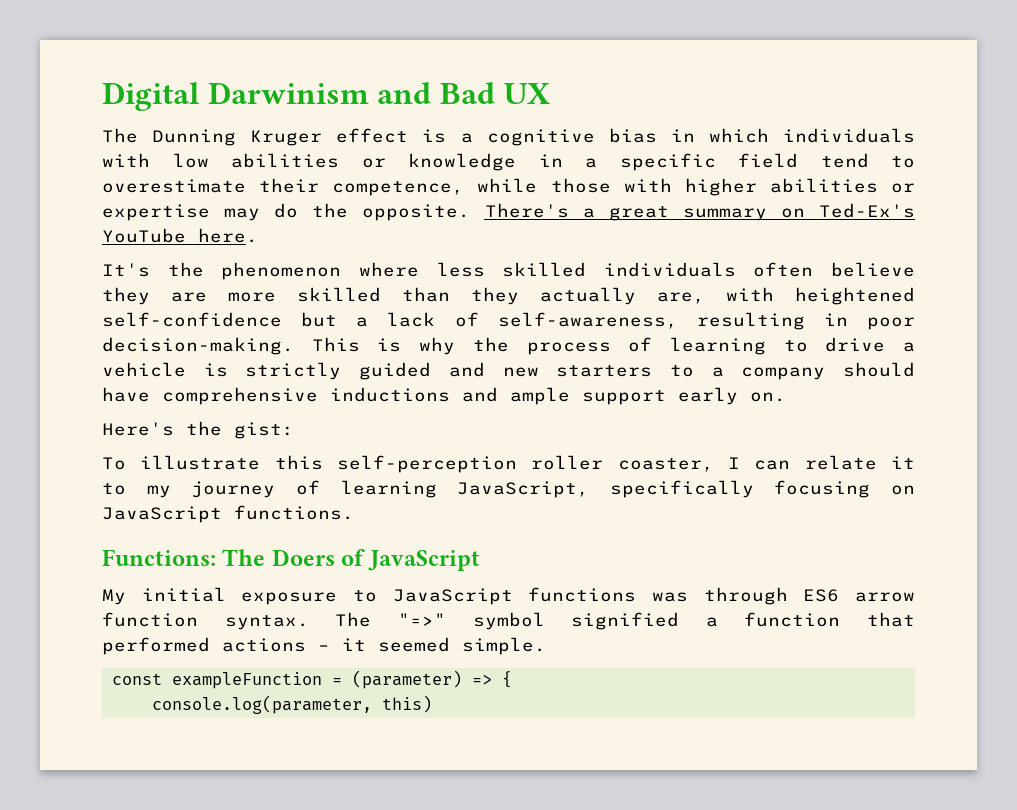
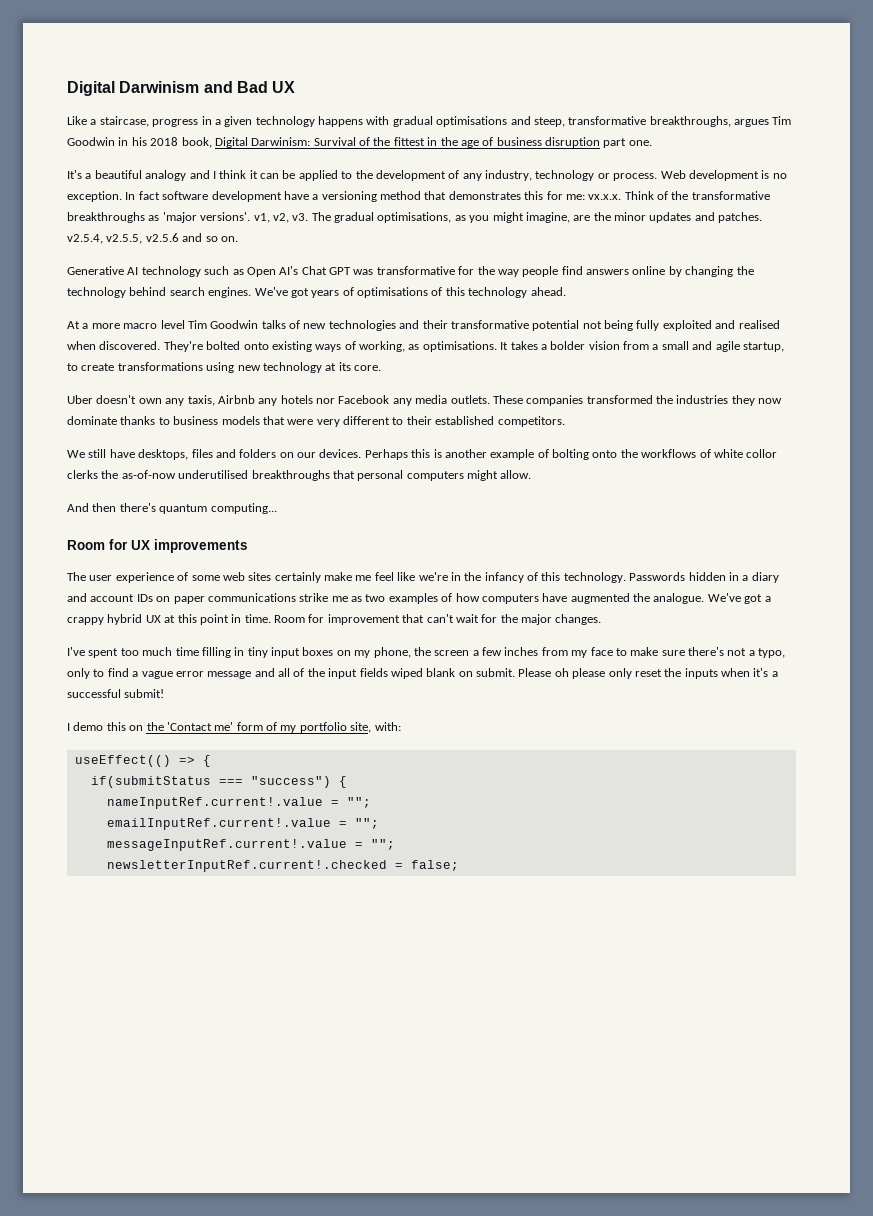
[102,128,916,146] [102,153,915,171] [102,178,915,196] [102,203,916,221] [102,228,258,243] [102,262,915,280] [102,287,915,305] [102,312,915,330] [102,337,916,355] [102,362,916,380] [102,387,786,405] [102,421,294,439] [102,455,916,473] [102,480,915,498] [102,505,354,523] [102,549,480,571] [102,587,915,605] [102,612,915,630] [102,637,546,655] [111,670,512,689] [151,695,432,714] The Dunning Kruger effect is a cognitive bias in which individuals with low abilities or knowledge in a specific field tend to overestimate their competence, while those with higher abilities or expertise may do the opposite. There's a great summary on Ted-Ex's YouTube here. // It's the phenomenon where less skilled individuals often believe they are more skilled than they actually are, with heightened self-confidence but a lack of self-awareness, resulting in poor decision-making. This is why the process of learning to drive a vehicle is strictly guided and new starters to a company should have comprehensive inductions and ample support early on. // Here's the gist: // To illustrate this self-perception roller coaster, I can relate it to my journey of learning JavaScript, specifically focusing on JavaScript functions. // Functions: The Doers of JavaScript // My initial exposure to JavaScript functions was through ES6 arrow function syntax. The "=>" symbol signified a function that performed actions – it seemed simple. // const exampleFunction = (parameter) => { // console.log(parameter, this) -> [67,116,792,127] [67,137,652,148] [67,170,787,181] [67,191,770,202] [67,212,763,223] [67,233,238,244] [67,266,754,277] [67,287,566,298] [67,320,780,331] [67,341,784,352] [67,362,381,373] [67,395,783,406] [67,416,565,427] [67,449,778,460] [67,470,532,481] [67,503,277,514] [67,539,248,553] [67,572,779,583] [67,593,771,604] [67,614,602,625] [67,647,786,658] [67,668,778,679] [67,689,165,698] [67,722,401,733] [74,755,211,767] [90,776,347,788] [106,797,371,809] [106,818,379,830] [106,839,395,851] [106,860,459,872] Like a staircase, progress in a given technology happens with gradual optimisations and steep, transformative breakthroughs, argues Tim Goodwin in his 2018 book, Digital Darwinism: Survival of the fittest in the age of business disruption part one. // It's a beautiful analogy and I think it can be applied to the development of any industry, technology or process. Web development is no exception. In fact software development have a versioning method that demonstrates this for me: vx.x.x. Think of the transformative breakthroughs as 'major versions'. v1, v2, v3. The gradual optimisations, as you might imagine, are the minor updates and patches. v2.5.4, v2.5.5, v2.5.6 and so on. // Generative AI technology such as Open AI's Chat GPT was transformative for the way people find answers online by changing the technology behind search engines. We've got years of optimisations of this technology ahead. // At a more macro level Tim Goodwin talks of new technologies and their transformative potential not being fully exploited and realised when discovered. They're bolted onto existing ways of working, as optimisations. It takes a bolder vision from a small and agile startup, to create transformations using new technology at its core. // Uber doesn't own any taxis, Airbnb any hotels nor Facebook any media outlets. These companies transformed the industries they now dominate thanks to business models that were very different to their established competitors. // We still have desktops, files and folders on our devices. Perhaps this is another example of bolting onto the workflows of white collor clerks the as-of-now underutilised breakthroughs that personal computers might allow. // And then there's quantum computing... // Room for UX improvements // The user experience of some web sites certainly make me feel like we're in the infancy of this technology. Passwords hidden in a diary and account IDs on paper communications strike me as two examples of how computers have augmented the analogue. We've got a crappy hybrid UX at this point in time. Room for improvement that can't wait for the major changes. // I've spent too much time filling in tiny input boxes on my phone, the screen a few inches from my face to make sure there's not a typo, only to find a vague error message and all of the input fields wiped blank on submit. Please oh please only reset the inputs when it's a successful submit! // I demo this on the 'Contact me' form of my portfolio site, with: // useEffect(() => { // if(submitStatus === "success") { // nameInputRef.current!.value = ""; // emailInputRef.current!.value = ""; // messageInputRef.current!.value = ""; // newsletterInputRef.current!.checked = false;

